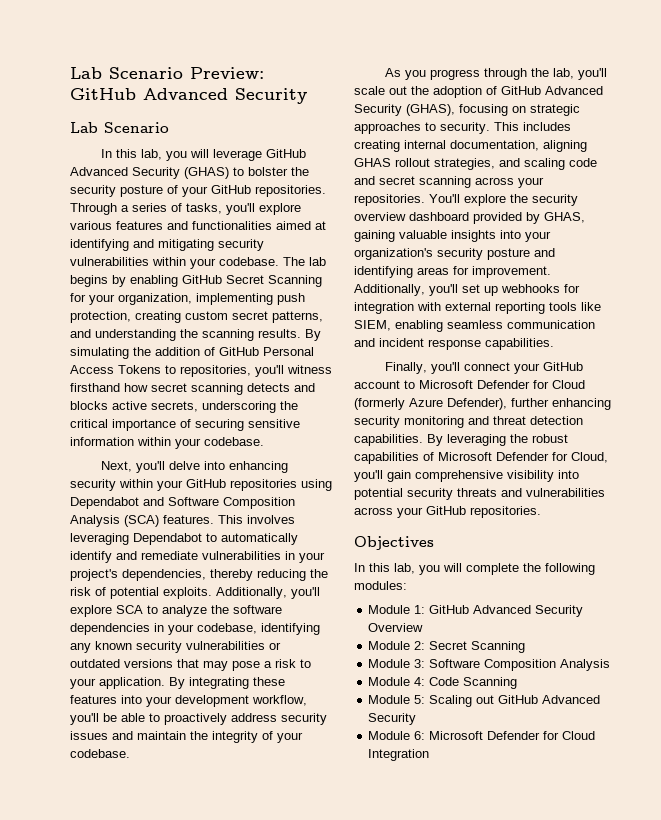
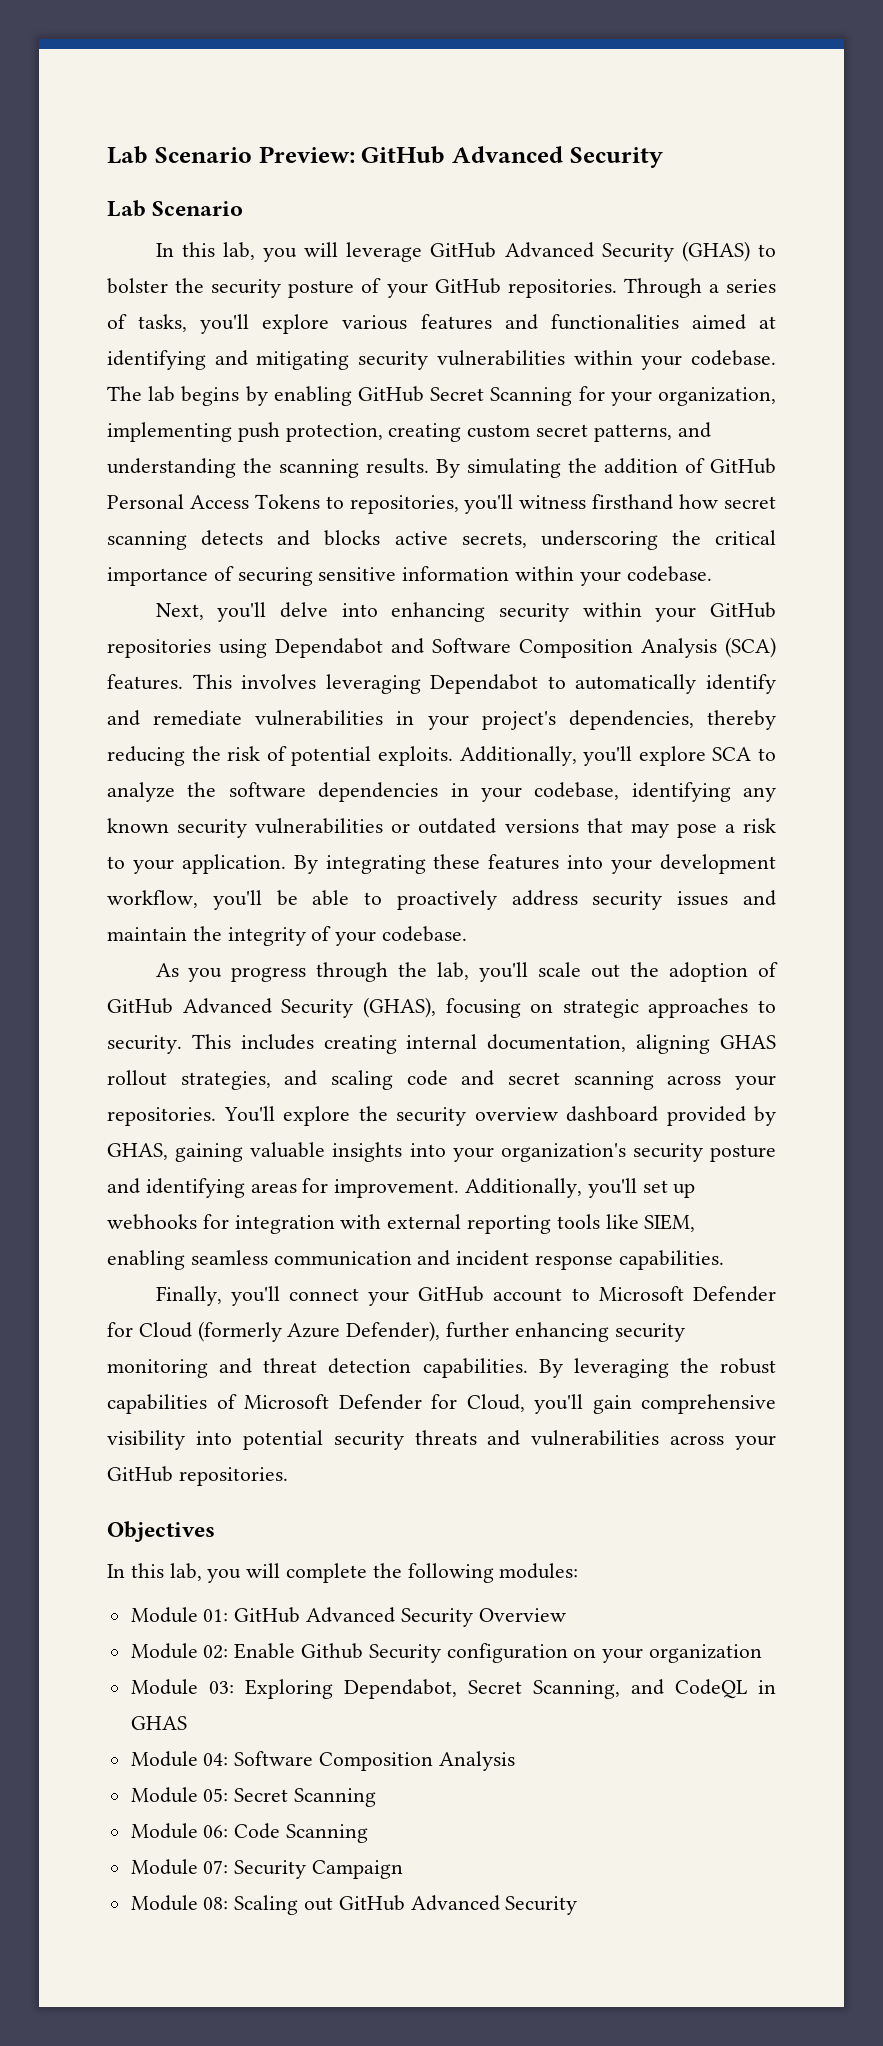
[414,605,426,614] 1: -> [203,1609,229,1622] 01:
[414,641,526,653] [368,659,611,671] [368,677,518,689] [368,695,426,704] 2: Secret Scanning // Module 3: Software Composition Analysis // Module 4: Code Scanning // Module 5: -> [203,1643,763,1663] [130,1679,777,1699] [130,1716,187,1730] [130,1751,515,1771] [130,1787,377,1807] [130,1823,369,1843] [130,1859,404,1879] [130,1895,229,1911] 02: Enable Github Security configuration on your organization // Module 03: Exploring Dependabot, Secret Scanning, and CodeQL in GHAS // Module 04: Software Composition Analysis // Module 05: Secret Scanning // Module 06: Code Scanning // Module 07: Security Campaign // Module 08:
[368,731,596,740] [368,749,430,761] // Module 6: Microsoft Defender for Cloud Integration -> (578, 1905) none

